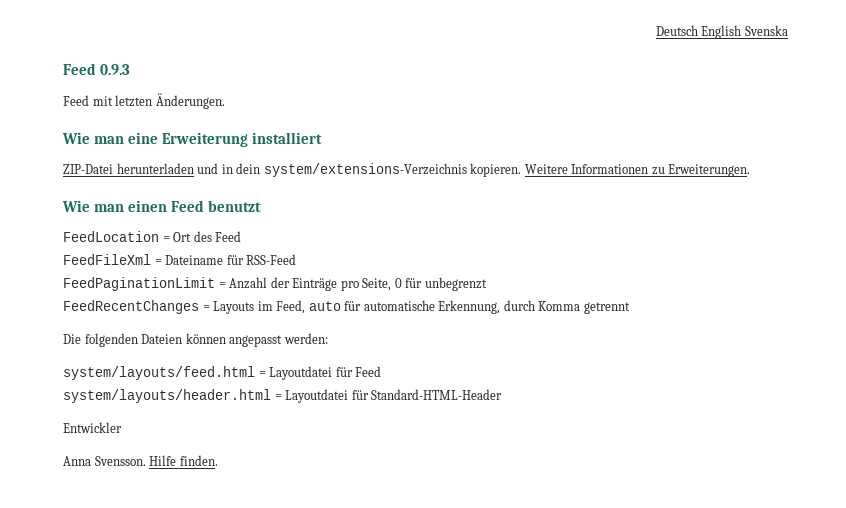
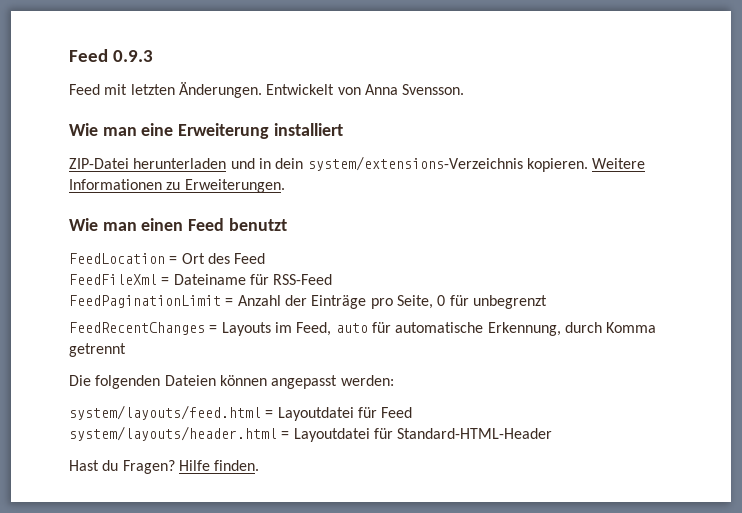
[655,25,788,39] Deutsch English Svenska // -> (69, 55) none
(225, 101) none -> [266,84,465,95] Entwickelt von Anna Svensson.
[63,422,122,433] [63,456,146,466] Entwickler // Anna Svensson. -> [69,460,175,474] Hast du Fragen?

